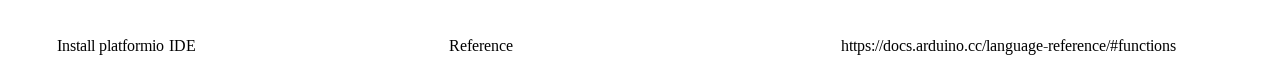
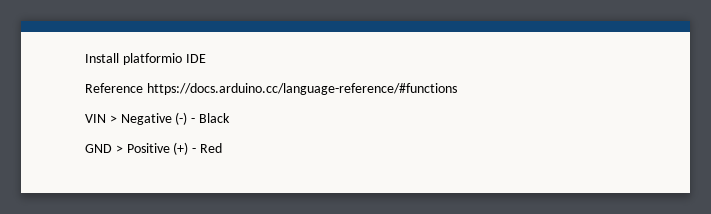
(1176, 47) none -> [85,112,230,125] [85,142,222,155] // VIN > Negative (-) - Black // GND > Positive (+) - Red

